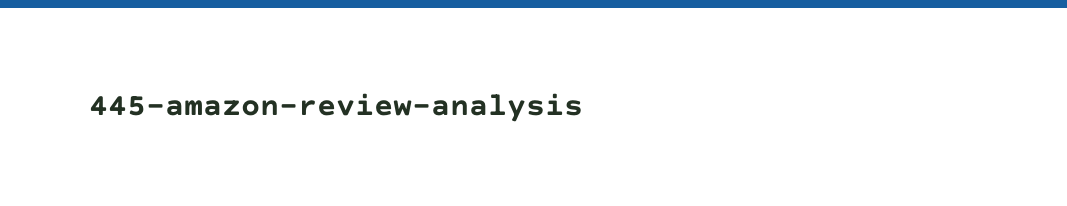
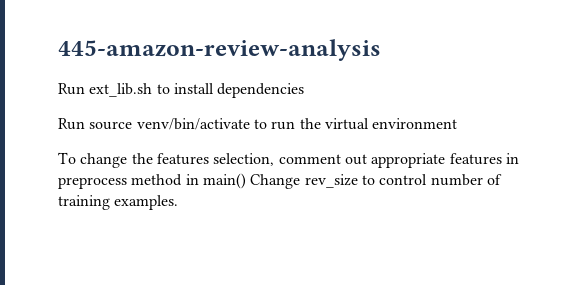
(583, 107) none -> [58,83,305,98] [58,118,458,130] [58,152,519,168] [58,173,502,189] [58,195,179,210] // Run ext_lib.sh to install dependencies // Run source venv/bin/activate to run the virtual environment // To change the features selection, comment out appropriate features in preprocess method in main() Change rev_size to control number of training examples.

